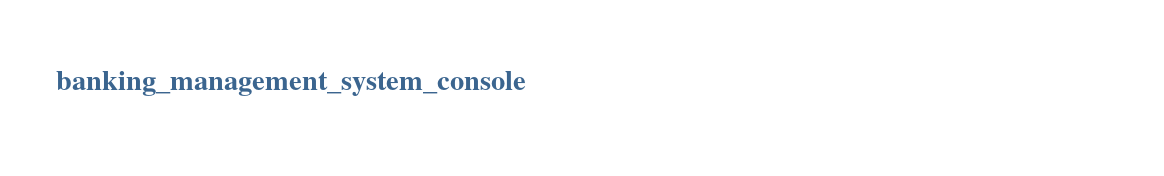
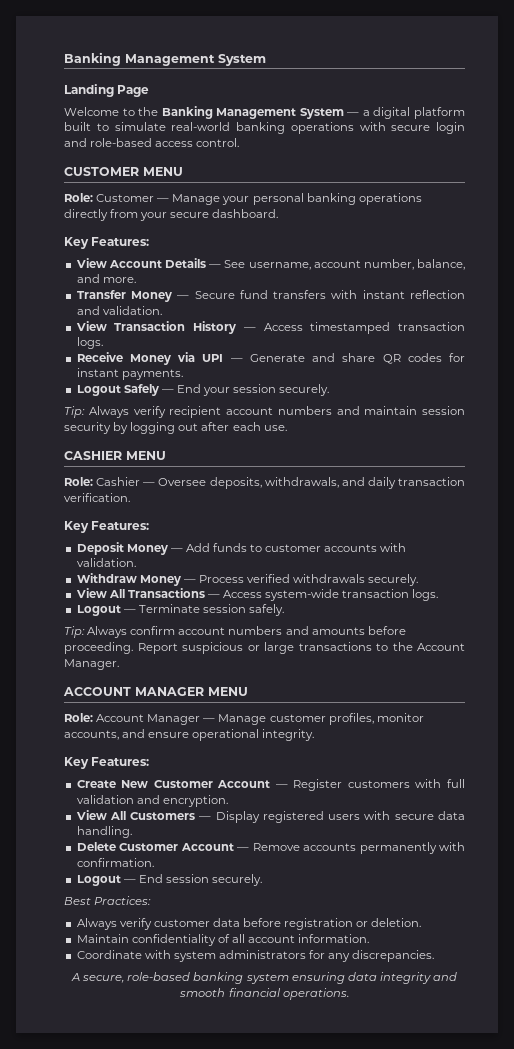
[56,71,526,96] banking_management_system_console -> [64,52,266,66] [64,84,150,97] [64,106,465,119] [64,122,465,134] [64,138,240,147] [64,167,183,176] [64,193,422,205] [64,209,279,221] [64,237,150,249] [75,258,465,270] [76,274,136,283] [76,290,465,302] [76,306,162,315] [75,321,465,334] [76,337,103,349] [76,352,466,365] [76,368,183,380] [76,384,330,396] [64,406,465,418] [64,422,287,434] [64,451,166,460] [64,477,465,489] [64,493,130,502] [64,521,150,533] [76,542,407,555] [76,558,136,567] [76,573,419,586] [75,588,439,601] [76,604,285,616] [64,626,406,638] [64,642,465,654] [64,659,119,670] [63,687,248,696] [64,713,424,725] [64,729,315,741] [64,757,150,769] [76,779,465,791] [76,795,228,807] [75,810,466,823] [76,826,132,838] [76,842,466,854] [76,858,154,867] [76,874,263,886] [64,896,152,905] [76,918,422,930] [76,934,370,946] [76,950,435,962] [71,972,457,984] [179,988,349,1000] Banking Management System // Landing Page // Welcome to the Banking Management System — a digital platform built to simulate real-world banking operations with secure login and role-based access control. // CUSTOMER MENU // Role: Customer — Manage your personal banking operations directly from your secure dashboard. // Key Features: // View Account Details — See username, account number, balance, and more. // Transfer Money — Secure fund transfers with instant reflection and validation. // View Transaction History — Access timestamped transaction logs. // Receive Money via UPI — Generate and share QR codes for instant payments. // Logout Safely — End your session securely. // Tip: Always verify recipient account numbers and maintain session security by logging out after each use. // CASHIER MENU // Role: Cashier — Oversee deposits, withdrawals, and daily transaction verification. // Key Features: // Deposit Money — Add funds to customer accounts with validation. // Withdraw Money — Process verified withdrawals securely. // View All Transactions — Access system-wide transaction logs. // Logout — Terminate session safely. // Tip: Always confirm account numbers and amounts before proceeding. Report suspicious or large transactions to the Account Manager. // ACCOUNT MANAGER MENU // Role: Account Manager — Manage customer profiles, monitor accounts, and ensure operational integrity. // Key Features: // Create New Customer Account — Register customers with full validation and encryption. // View All Customers — Display registered users with secure data handling. // Delete Customer Account — Remove accounts permanently with confirmation. // Logout — End session securely. // Best Practices: // Always verify customer data before registration or deletion. // Maintain confidentiality of all account information. // Coordinate with system administrators for any discrepancies. // A secure, role-based banking system ensuring data integrity and smooth financial operations.

